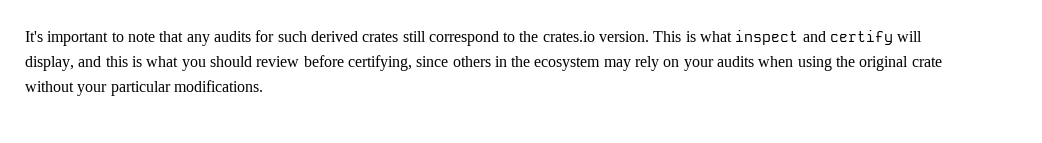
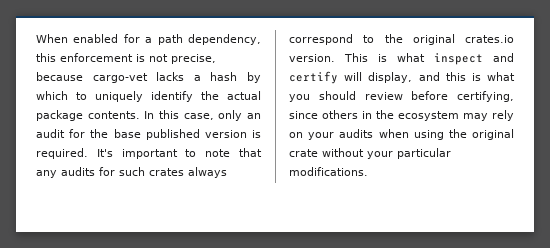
(25, 36) none -> [36,34,261,45] [36,53,216,64] [36,72,261,83] [36,91,261,102] [36,110,261,121] [36,129,261,140] [36,148,88,159] When enabled for a path dependency, this enforcement is not precise, because cargo-vet lacks a hash by which to uniquely identify the actual package contents. In this case, only an audit for the base published version is required.
[310,31,426,42] derived crates still -> [149,167,227,178] crates always
(539, 36) none -> [412,34,455,45] original

